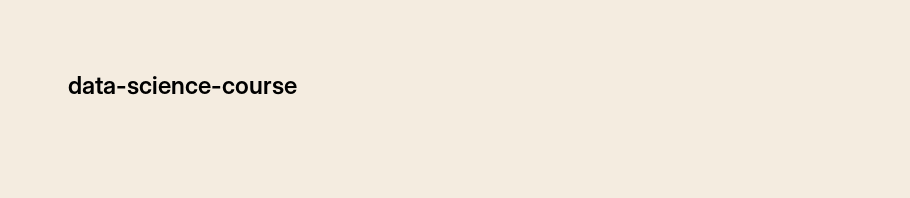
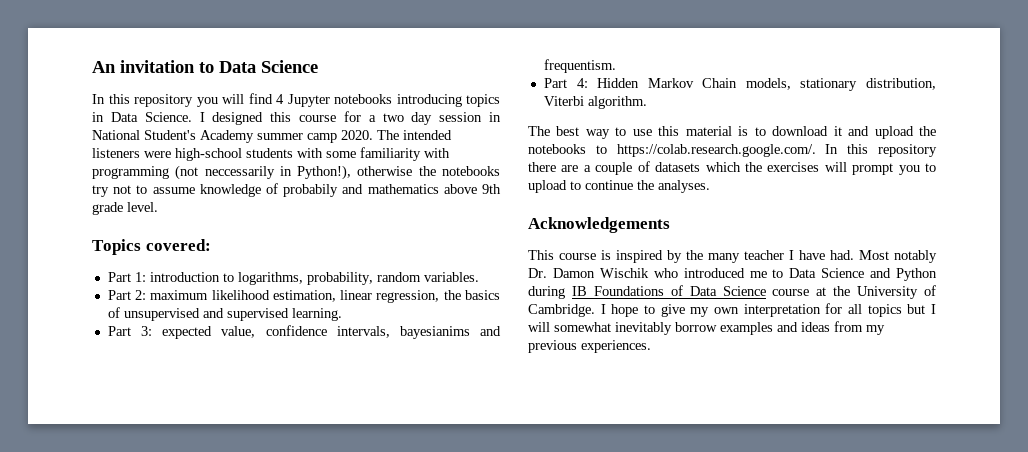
[68,76,297,95] data-science-course -> [92,60,318,73] [92,93,500,107] [92,111,501,125] [92,130,452,143] [92,147,450,161] [92,165,500,180] [92,183,501,197] [92,202,158,215] [92,239,211,255] [107,272,479,285] [107,290,501,303] [107,307,342,321] [107,325,501,339] [543,59,616,73] [543,78,936,91] [543,96,647,109] [528,126,936,139] [528,144,937,157] [528,161,936,175] [528,180,710,193] [528,217,670,233] [528,250,937,263] [528,268,937,281] [528,285,936,299] [528,303,936,317] [528,321,885,335] [528,340,651,353] An invitation to Data Science // In this repository you will find 4 Jupyter notebooks introducing topics in Data Science. I designed this course for a two day session in National Student's Academy summer camp 2020. The intended listeners were high-school students with some familiarity with programming (not neccessarily in Python!), otherwise the notebooks try not to assume knowledge of probabily and mathematics above 9th grade level. // Topics covered: // Part 1: introduction to logarithms, probability, random variables. // Part 2: maximum likelihood estimation, linear regression, the basics of unsupervised and supervised learning. // Part 3: expected value, confidence intervals, bayesianims and frequentism. // Part 4: Hidden Markov Chain models, stationary distribution, Viterbi algorithm. // The best way to use this material is to download it and upload the notebooks to https://colab.research.google.com/. In this repository there are a couple of datasets which the exercises will prompt you to upload to continue the analyses. // Acknowledgements // This course is inspired by the many teacher I have had. Most notably Dr. Damon Wischik who introduced me to Data Science and Python during IB Foundations of Data Science course at the University of Cambridge. I hope to give my own interpretation for all topics but I will somewhat inevitably borrow examples and ideas from my previous experiences.

